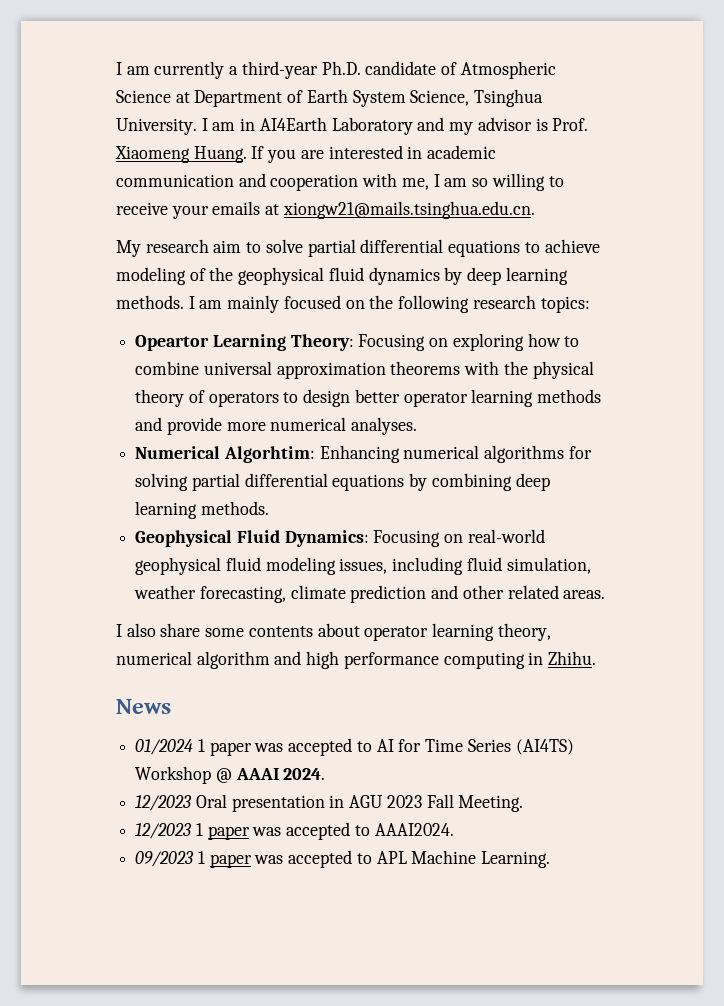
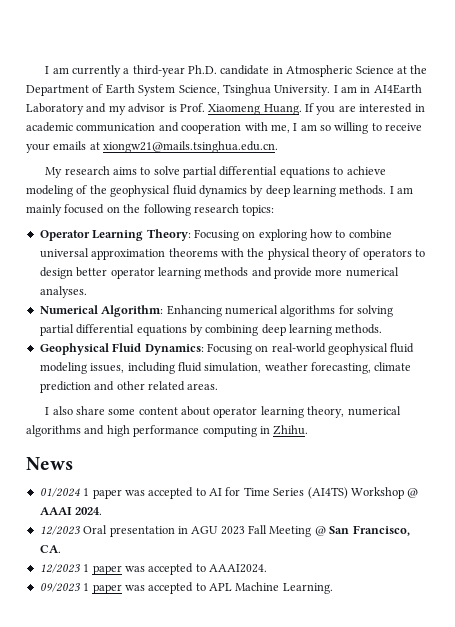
[441,62,458,75] of -> [272,66,283,74] in
(190, 97) none -> [410,65,428,74] the
[213,240,242,253] aim -> [112,167,137,175] aims
[135,335,210,351] Opeartor -> [39,230,90,241] Operator
[223,446,315,463] Algorhtim: -> [101,305,164,317] Algorithm:
[248,626,313,637] contents -> [138,407,178,415] content
[196,651,270,669] algorithm -> [26,425,81,437] algorithms
[458,795,524,812] Meeting. -> [269,525,410,537] [39,545,61,553] Meeting @ San Francisco, CA.

